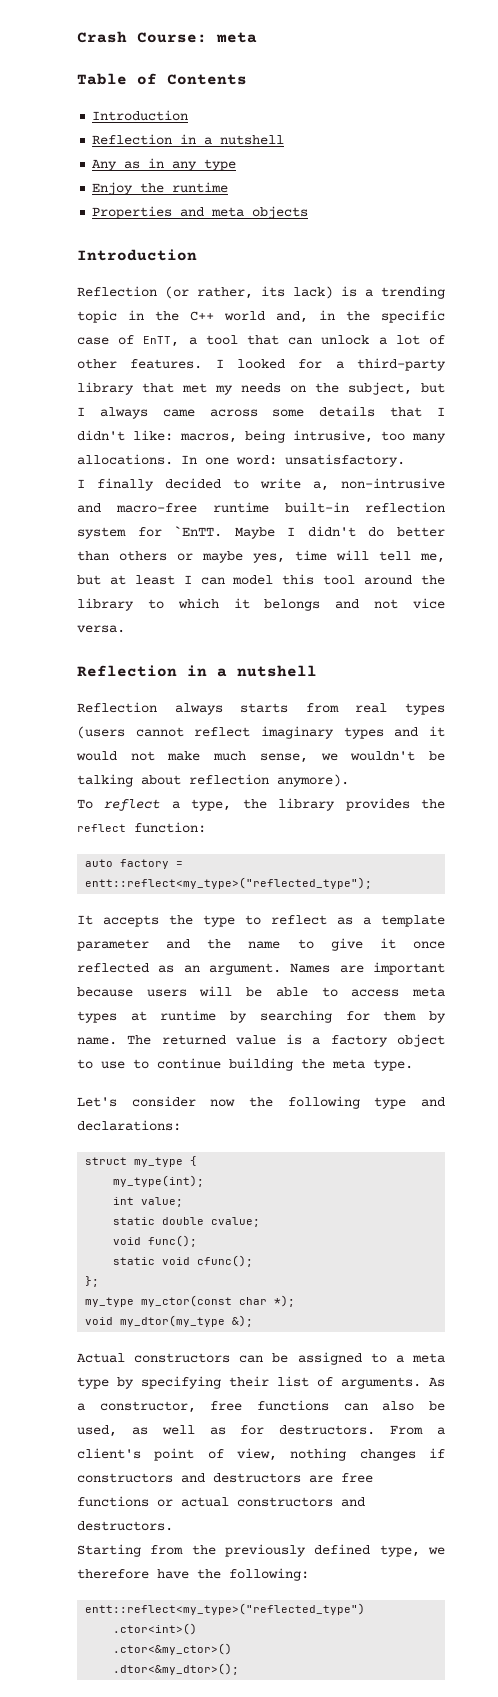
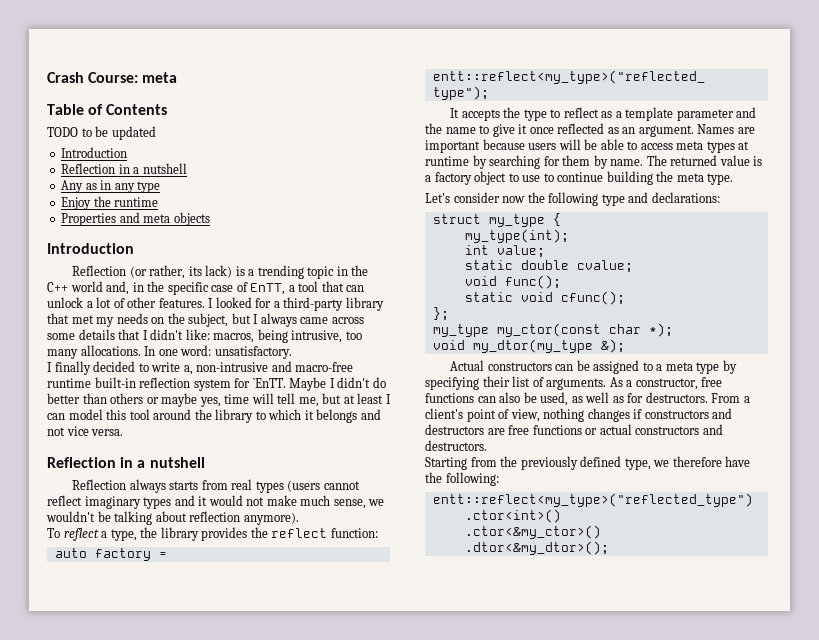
(247, 79) none -> [47,126,156,140] // TODO to be updated

